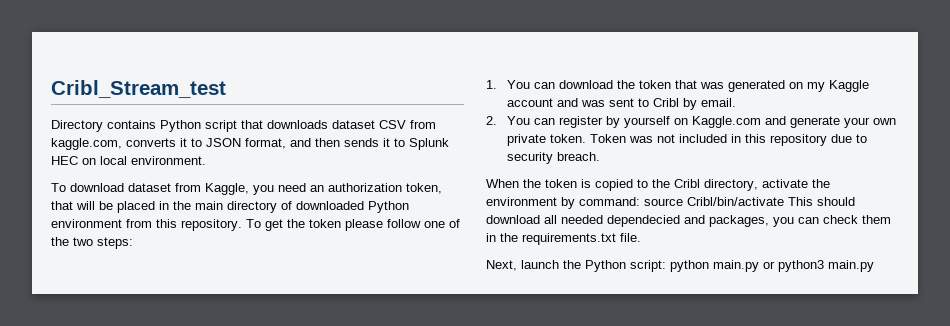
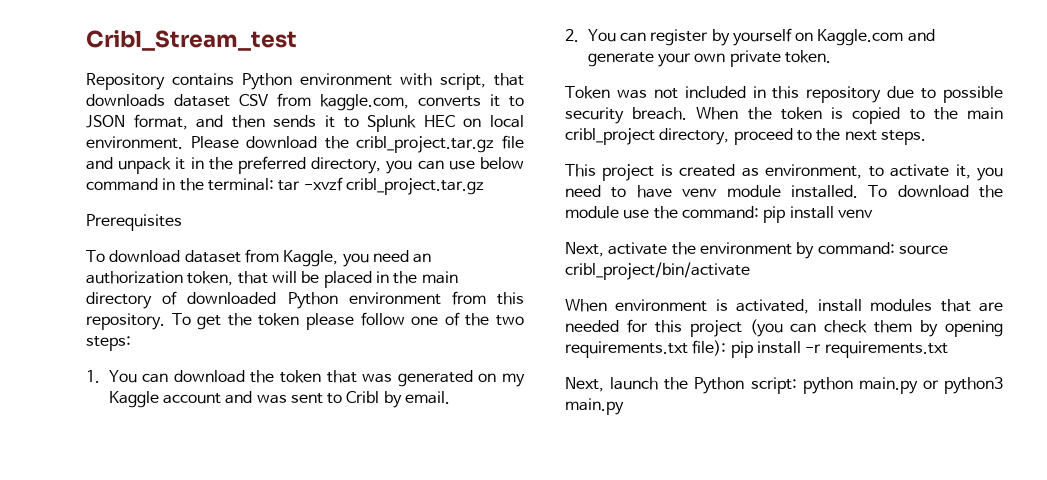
[51,120,103,132] Directory -> [86,73,165,90] Repository
[205,120,237,132] script -> [300,73,486,90] environment with script,
(206, 160) none -> [190,135,524,153] [86,156,524,174] [86,177,484,195] [86,214,182,231] Please download the cribl_project.tar.gz file and unpack it in the preferred directory, you can use below command in the terminal: tar -xvzf cribl_project.tar.gz // Prerequisites
(586, 138) none -> (831, 56) //
(867, 138) none -> [943,86,1003,103] possible
(600, 156) // -> (688, 113) none
[674,179,758,191] Cribl directory, -> [967,107,1003,120] [565,128,926,145] [565,164,1003,181] [565,185,1003,198] [565,206,873,223] [565,242,604,257] main cribl_project directory, proceed to the next steps. // This project is created as environment, to activate it, you need to have venv module installed. To download the module use the command: pip install venv // Next,
[687,197,855,206] [486,215,891,227] [486,233,641,245] Cribl/bin/activate This should download all needed dependecied and packages, you can check them in the requirements.txt file. -> [565,262,750,280] [565,299,1003,314] [565,319,1003,337] [565,340,948,358] cribl_project/bin/activate // When environment is activated, install modules that are needed for this project (you can check them by opening requirements.txt file): pip install -r requirements.txt

